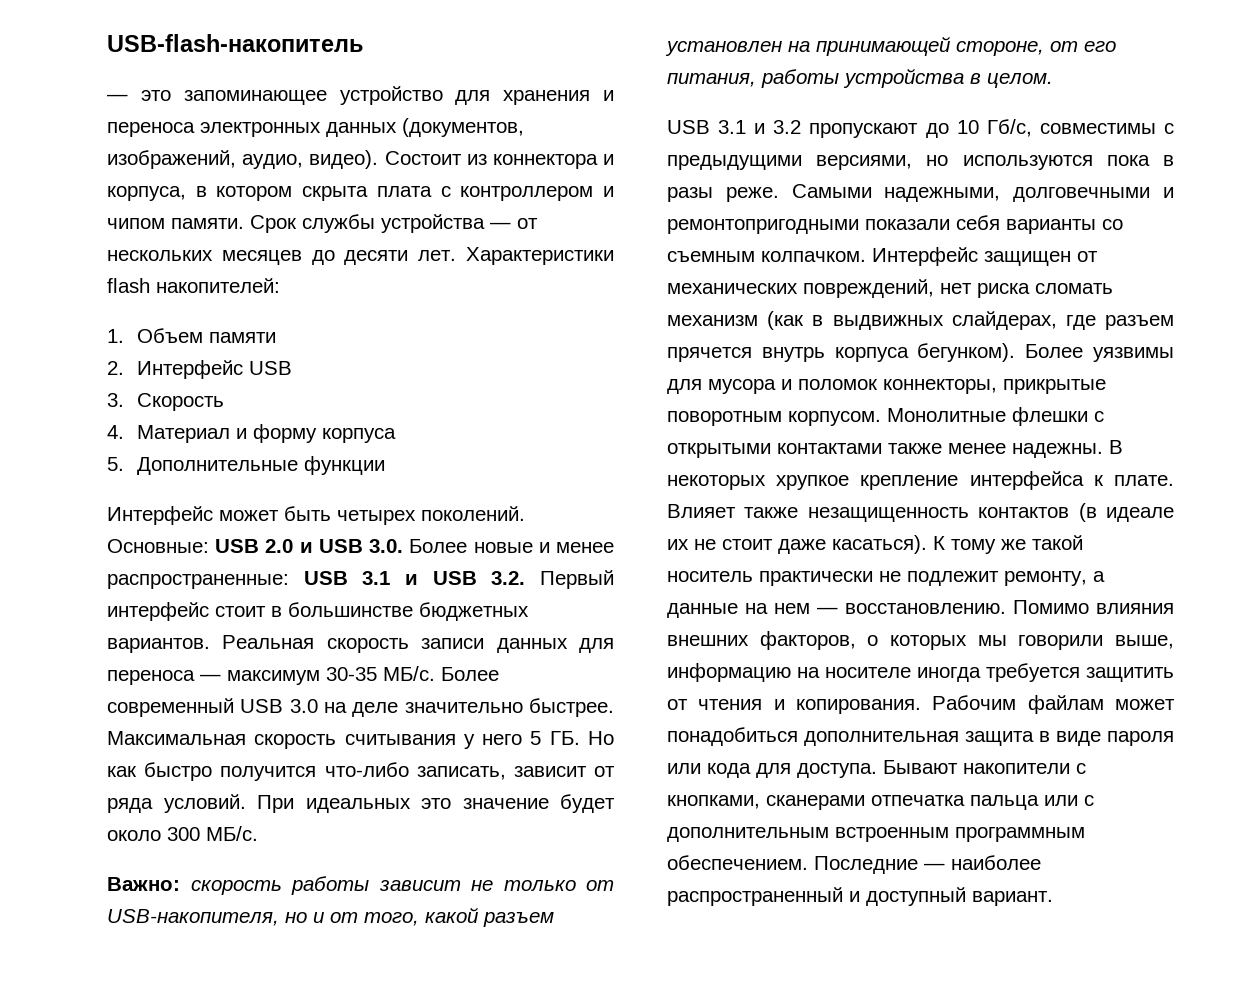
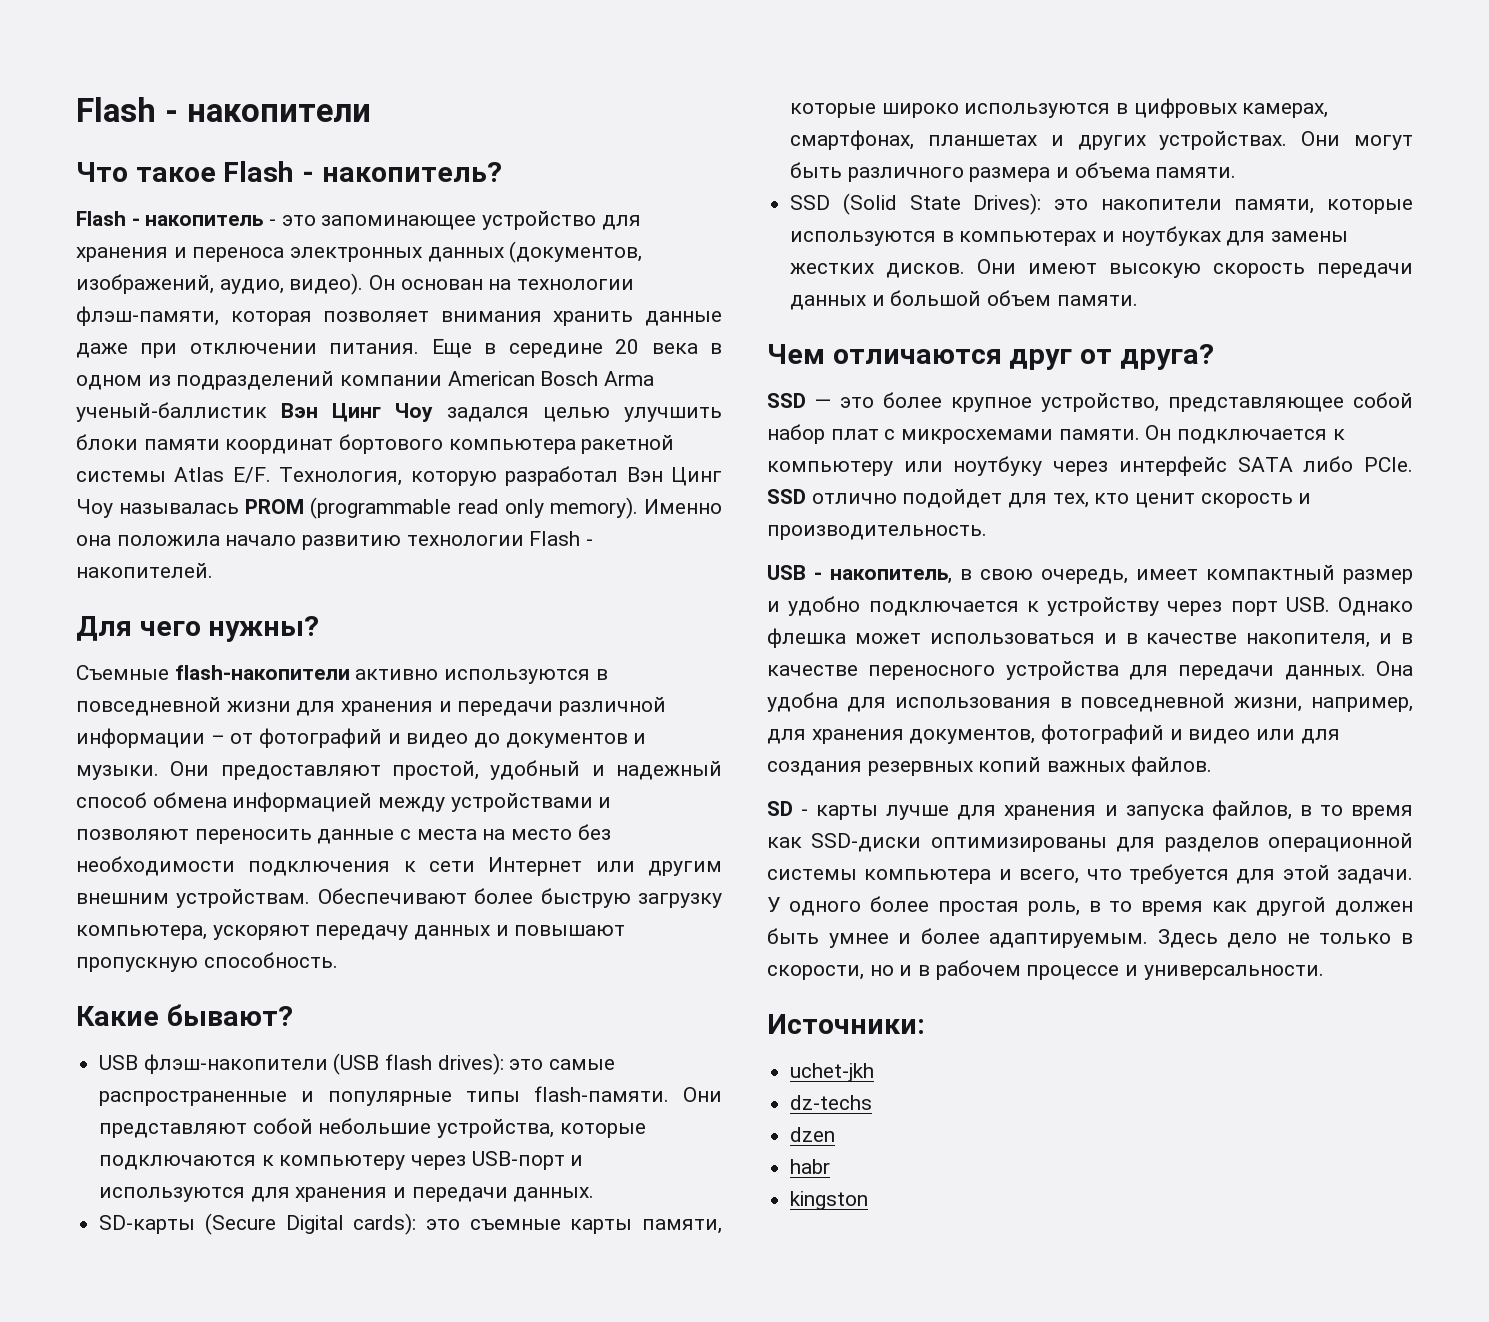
[107,34,363,52] [106,94,128,101] USB-flash-накопитель // — -> [76,97,371,122] [76,161,502,182] [76,211,277,226] Flash - накопители // Что такое Flash - накопитель? // Flash - накопитель -
[384,151,614,169] [107,186,614,201] [107,214,538,233] [107,247,614,265] [107,278,280,293] [107,328,276,343] [107,360,292,379] [107,393,224,411] [107,424,396,443] [107,456,385,475] [107,506,525,525] [107,539,614,553] [107,570,614,589] [107,602,529,621] [107,635,614,653] [107,666,499,685] [107,698,614,717] [107,731,614,749] [107,762,615,781] [107,794,615,813] [107,826,258,841] [107,876,614,895] [107,907,554,927] [665,36,1116,56] [667,68,1053,88] [667,119,1174,138] [667,155,1174,170] [667,184,1174,202] [667,215,1123,234] [667,247,1098,266] [667,279,1113,298] [667,311,1174,330] [667,343,1174,362] [667,379,1106,394] [667,407,1104,426] [667,440,1123,458] [667,471,1174,490] [667,503,1174,522] [667,535,1083,554] [667,571,1105,586] [667,600,1174,618] [667,631,1174,650] [667,663,1174,682] [667,695,1175,714] [667,727,1174,746] [667,760,1086,778] [667,795,1094,810] [667,827,1085,842] [667,855,1041,874] [667,887,1053,906] Состоит из коннектора и корпуса, в котором скрыта плата с контроллером и чипом памяти. Срок службы устройства — от нескольких месяцев до десяти лет. Характеристики flash накопителей: // 1. Объем памяти // 2. Интерфейс USB // 3. Скорость // 4. Материал и форму корпуса // 5. Дополнительные функции // Интерфейс может быть четырех поколений. Основные: USB 2.0 и USB 3.0. Более новые и менее распространенные: USB 3.1 и USB 3.2. Первый интерфейс стоит в большинстве бюджетных вариантов. Реальная скорость записи данных для переноса — максимум 30-35 МБ/с. Более современный USB 3.0 на деле значительно быстрее. Максимальная скорость считывания у него 5 ГБ. Но как быстро получится что-либо записать, зависит от ряда условий. При идеальных это значение будет около 300 МБ/с. // Важно: скорость работы зависит не только от USB-накопителя, но и от того, какой разъем установлен на принимающей стороне, от его питания, работы устройства в целом. // USB 3.1 и 3.2 пропускают до 10 Гб/с, совместимы с предыдущими версиями, но используются пока в разы реже. Самыми надежными, долговечными и ремонтопригодными показали себя варианты со съемным колпачком. Интерфейс защищен от механических повреждений, нет риска сломать механизм (как в выдвижных слайдерах, где разъем прячется внутрь корпуса бегунком). Более уязвимы для мусора и поломок коннекторы, прикрытые поворотным корпусом. Монолитные флешки с открытыми контактами также менее надежны. В некоторых хрупкое крепление интерфейса к плате. Влияет также незащищенность контактов (в идеале их не стоит даже касаться). К тому же такой носитель практически не подлежит ремонту, а данные на нем — восстановлению. Помимо влияния внешних факторов, о которых мы говорили выше, информацию на носителе иногда требуется защитить от чтения и копирования. Рабочим файлам может понадобиться дополнительная защита в виде пароля или кода для доступа. Бывают накопители с кнопками, сканерами отпечатка пальца или с дополнительным встроенным программным обеспечением. Последние — наиболее распространенный и доступный вариант. -> [369,275,635,290] [76,306,722,326] [76,339,723,358] [76,371,655,390] [76,402,722,422] [76,434,675,454] [76,466,722,486] [76,497,722,519] [76,531,594,550] [76,563,213,578] [76,616,320,642] [76,665,608,684] [76,697,667,716] [76,728,647,748] [76,760,722,780] [76,792,612,812] [76,824,611,844] [76,856,722,876] [76,888,722,908] [76,925,626,940] [76,952,338,972] [76,1004,293,1026] [99,1053,616,1075] [99,1086,722,1106] [99,1118,646,1138] [99,1151,584,1170] [99,1187,595,1202] [99,1213,722,1235] [790,98,1329,118] [790,130,1413,150] [790,162,1237,182] [790,193,1413,215] [790,226,1349,246] [790,259,1413,278] [790,290,1138,310] [767,344,1214,370] [767,392,1413,412] [767,424,1345,444] [767,456,1413,476] [767,489,1312,508] [767,525,987,540] [767,565,1413,584] [767,596,1413,616] [767,628,1413,648] [767,661,1413,680] [767,692,1413,712] [767,724,1340,744] [767,756,1212,776] [767,800,1413,820] [767,833,1413,852] [767,864,1413,884] [767,896,1413,916] [767,928,1413,948] [767,960,1324,980] [767,1014,925,1034] [790,1063,875,1082] [790,1095,873,1110] [790,1127,836,1142] [790,1159,831,1174] [790,1191,869,1210] Он основан на технологии флэш-памяти, которая позволяет внимания хранить данные даже при отключении питания. Еще в середине 20 века в одном из подразделений компании American Bosch Arma ученый-баллистик Вэн Цинг Чоу задался целью улучшить блоки памяти координат бортового компьютера ракетной системы Atlas E/F. Технология, которую разработал Вэн Цинг Чоу называлась PROM (programmable read only memory). Именно она положила начало развитию технологии Flash - накопителей. // Для чего нужны? // Съемные flash-накопители активно используются в повседневной жизни для хранения и передачи различной информации – от фотографий и видео до документов и музыки. Они предоставляют простой, удобный и надежный способ обмена информацией между устройствами и позволяют переносить данные с места на место без необходимости подключения к сети Интернет или другим внешним устройствам. Обеспечивают более быструю загрузку компьютера, ускоряют передачу данных и повышают пропускную способность. // Какие бывают? // USB флэш-накопители (USB flash drives): это самые распространенные и популярные типы flash-памяти. Они представляют собой небольшие устройства, которые подключаются к компьютеру через USB-порт и используются для хранения и передачи данных. // SD-карты (Secure Digital cards): это съемные карты памяти, которые широко используются в цифровых камерах, смартфонах, планшетах и других устройствах. Они могут быть различного размера и объема памяти. // SSD (Solid State Drives): это накопители памяти, которые используются в компьютерах и ноутбуках для замены жестких дисков. Они имеют высокую скорость передачи данных и большой объем памяти. // Чем отличаются друг от друга? // SSD — это более крупное устройство, представляющее собой набор плат с микросхемами памяти. Он подключается к компьютеру или ноутбуку через интерфейс SATA либо PCIe. SSD отлично подойдет для тех, кто ценит скорость и производительность. // USB - накопитель, в свою очередь, имеет компактный размер и удобно подключается к устройству через порт USB. Однако флешка может использоваться и в качестве накопителя, и в качестве переносного устройства для передачи данных. Она удобна для использования в повседневной жизни, например, для хранения документов, фотографий и видео или для создания резервных копий важных файлов. // SD - карты лучше для хранения и запуска файлов, в то время как SSD-диски оптимизированы для разделов операционной системы компьютера и всего, что требуется для этой задачи. У одного более простая роль, в то время как другой должен быть умнее и более адаптируемым. Здесь дело не только в скорости, но и в рабочем процессе и универсальности. // Источники: // uchet-jkh // dz-techs // dzen // habr // kingston

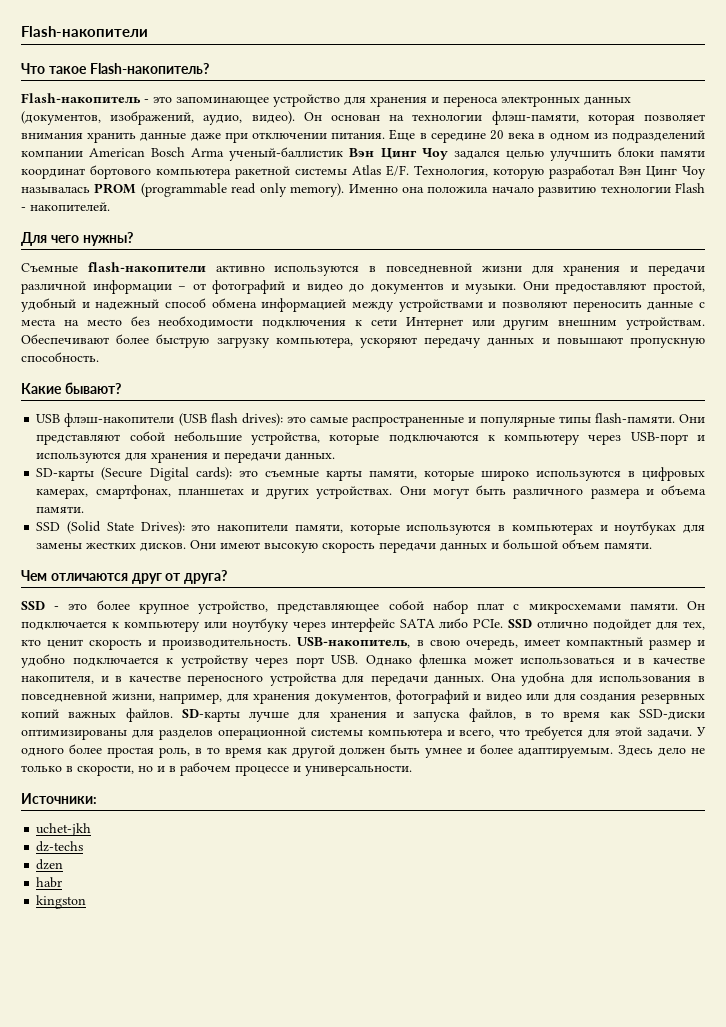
[76,97,371,122] Flash - накопители -> [21,26,148,37] Flash-накопители
[223,161,502,182] [76,211,264,226] Flash - накопитель? // Flash - накопитель -> [89,63,209,74] [21,93,141,103] Flash-накопитель? // Flash-накопитель
[815,399,831,408] — -> [54,606,60,610] -
[767,565,952,584] // USB - накопитель, -> [297,637,411,648] USB-накопитель,
[767,801,879,820] // SD - карты -> [181,709,240,722] SD-карты

